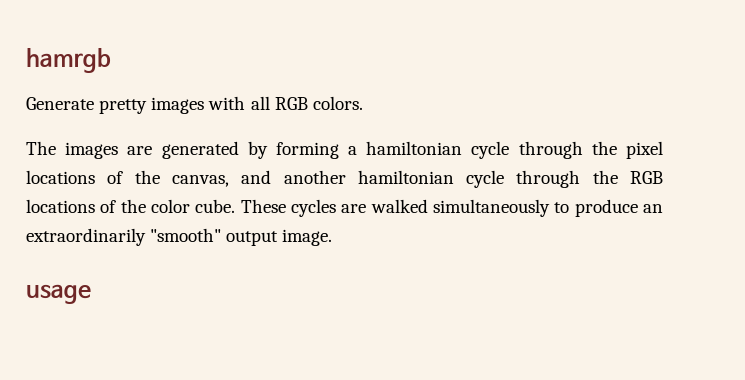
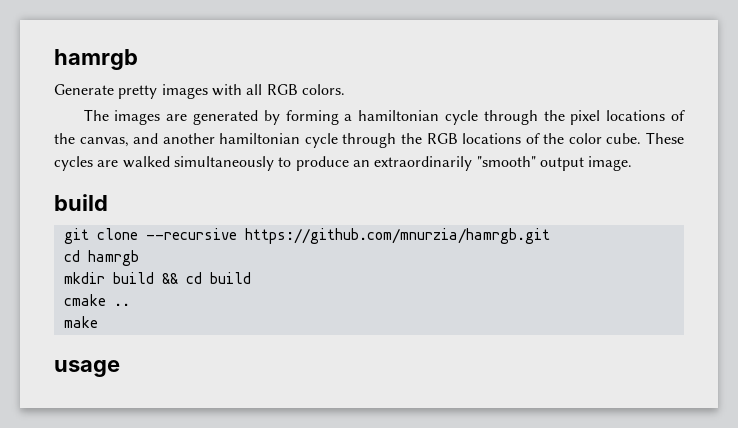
(333, 237) none -> [54,194,108,211] [63,228,550,244] [63,250,139,266] [63,272,251,284] [63,294,130,306] [63,316,98,328] // build // git clone --recursive https://github.com/mnurzia/hamrgb.git // cd hamrgb // mkdir build && cd build // cmake .. // make

